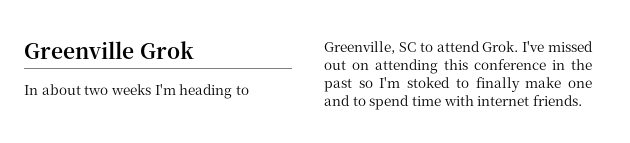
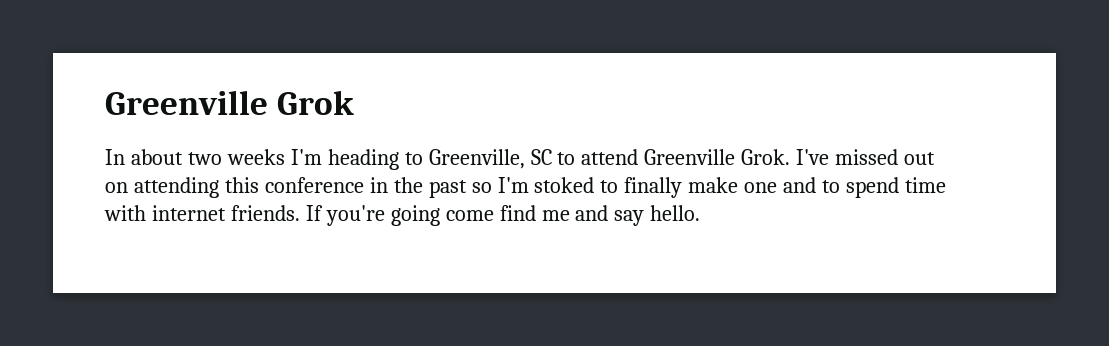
(480, 46) none -> [644,149,736,165] Greenville
(582, 100) none -> [305,205,701,226] If you're going come find me and say hello.

